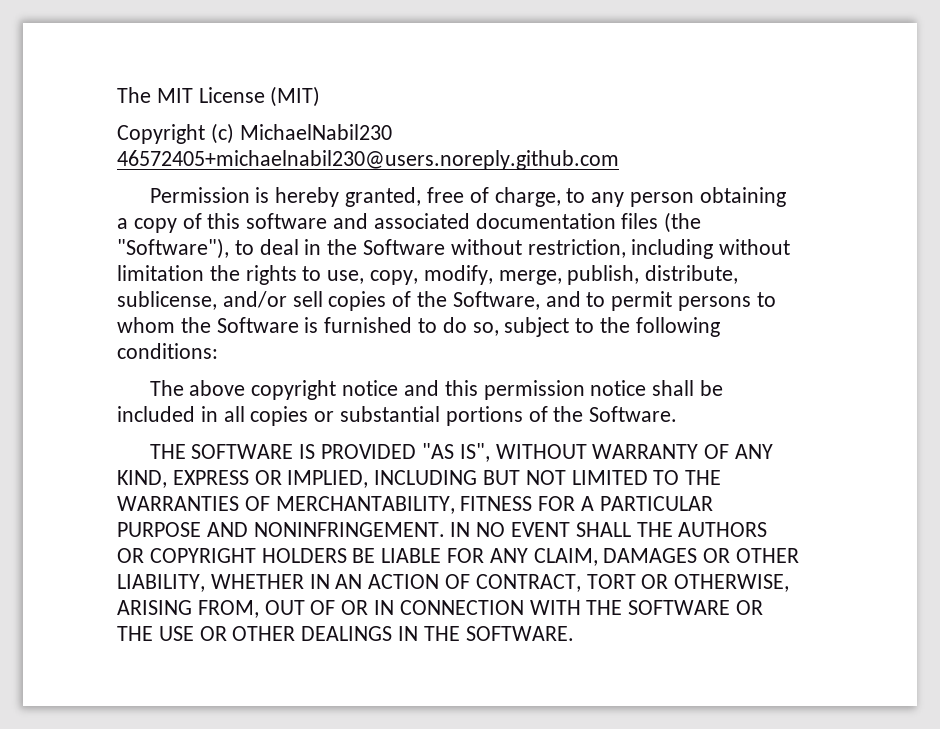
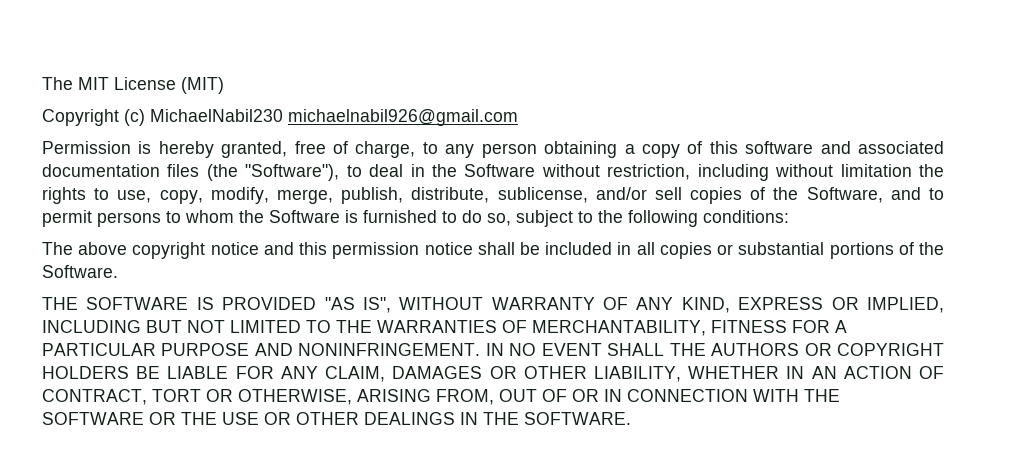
[117,150,619,170] 46572405+michaelnabil230@users.noreply.github.com -> [288,109,518,126] michaelnabil926@gmail.com

